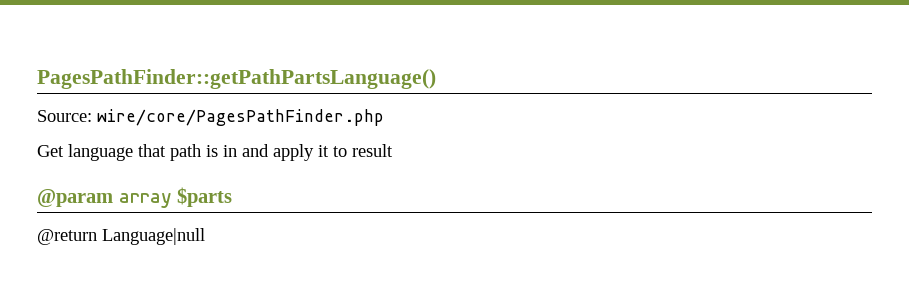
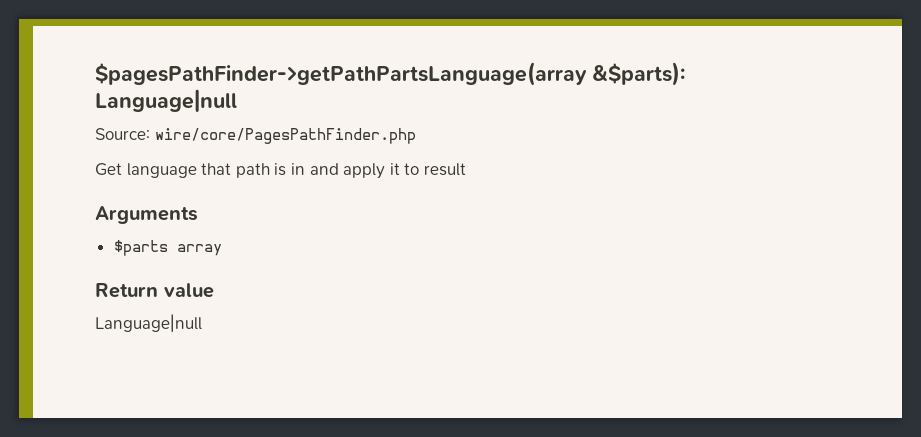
[37,69,436,89] PagesPathFinder::getPathPartsLanguage() -> [95,62,685,86] [95,89,237,112] $pagesPathFinder->getPathPartsLanguage(array &$parts): Language|null
[37,189,113,207] @param -> [95,206,198,224] [113,240,168,256] Arguments // $parts
[177,187,233,207] [37,229,97,245] $parts // @return -> [95,283,214,298] // Return value //

